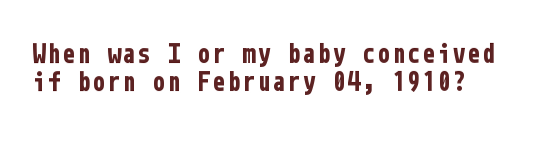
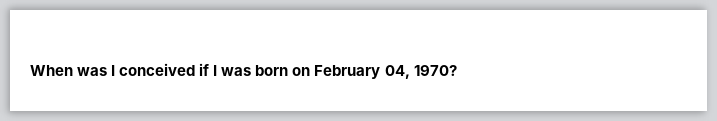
[195,42,496,68] [30,71,62,92] or my baby conceived if -> [119,63,252,76] conceived if I was
[390,70,467,93] 1910? -> [413,65,457,76] 1970?

